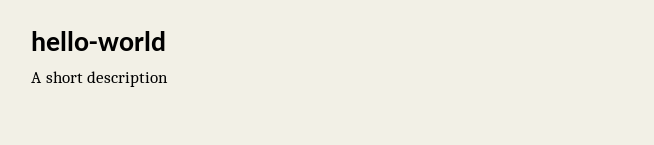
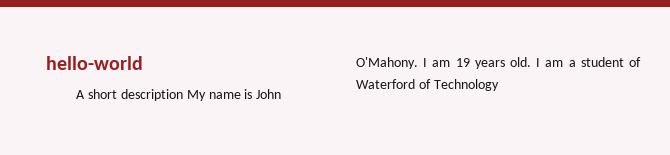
(169, 79) none -> [186,89,282,101] [356,57,641,69] [356,79,499,91] My name is John O'Mahony. I am 19 years old. I am a student of Waterford of Technology

